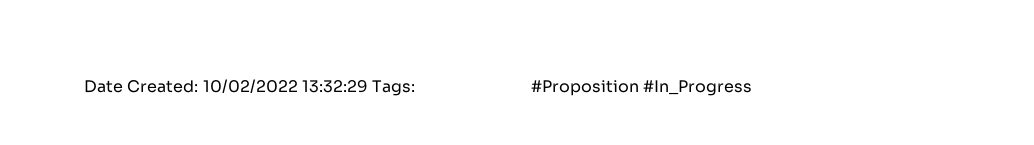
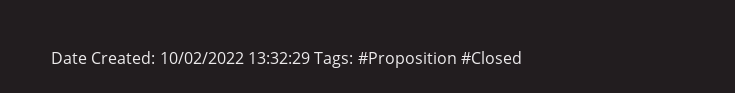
[643,80,753,96] #In_Progress -> [460,51,522,64] #Closed

